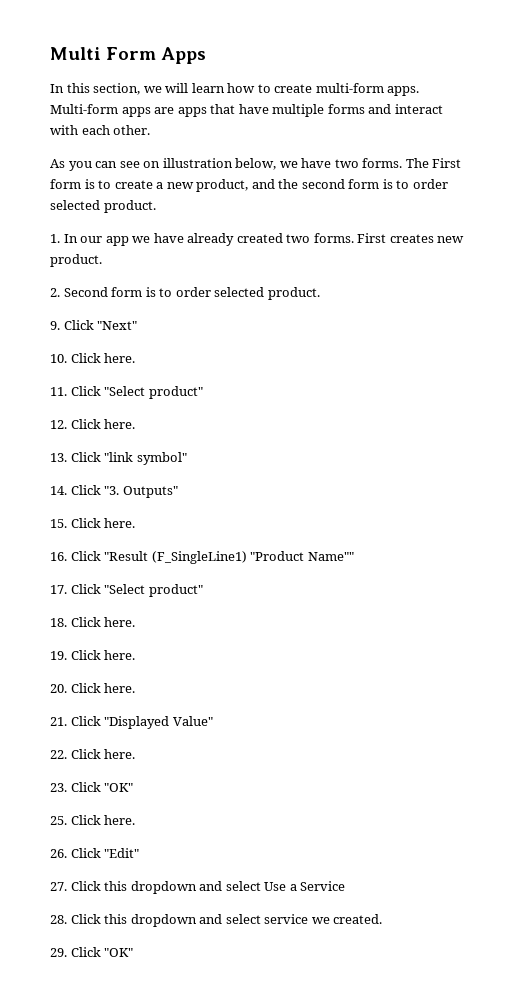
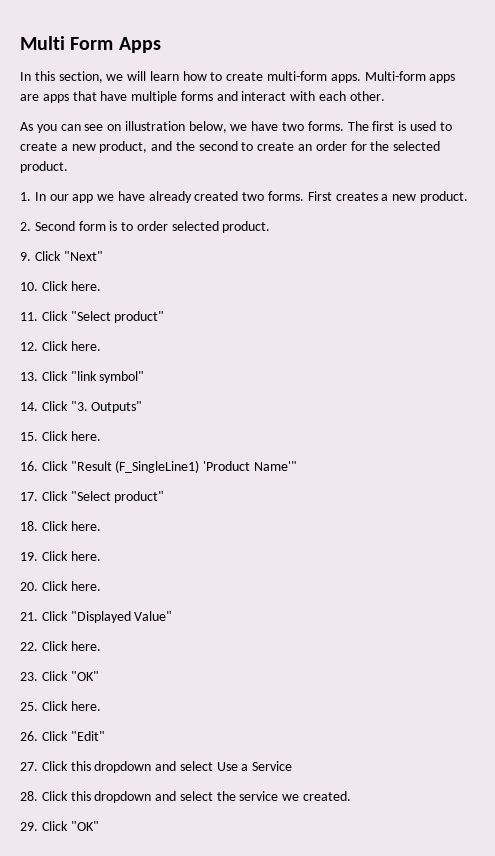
[432,158,462,168] [50,179,95,189] First form is -> [372,121,436,131] first is used
[348,179,448,189] form is to order -> [241,141,390,151] to create an order for the
(434, 238) none -> [381,194,389,201] a
[250,551,354,561] "Product Name"" -> [203,461,297,471] 'Product Name'"
(261, 919) none -> [216,791,236,801] the

